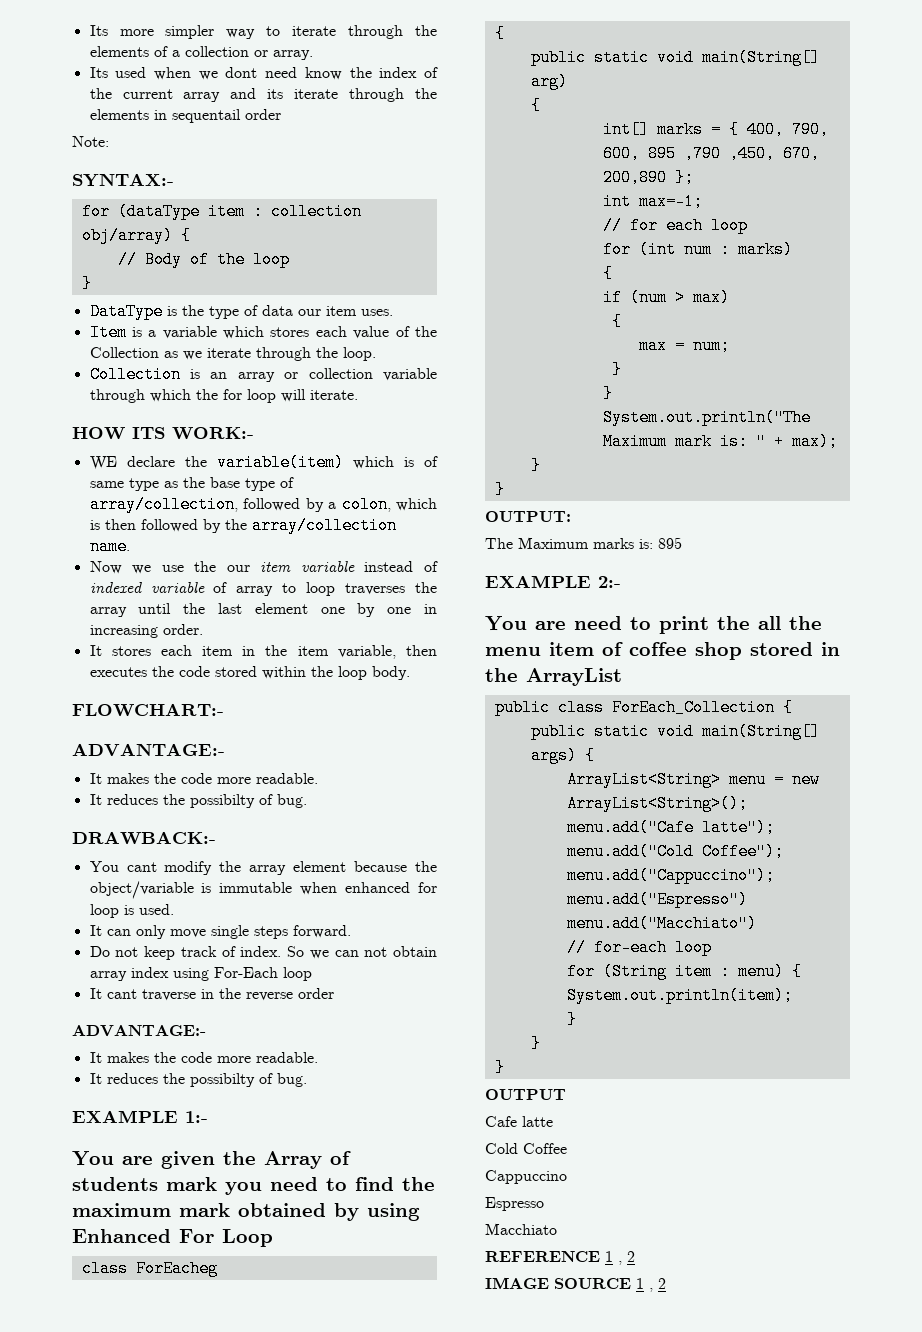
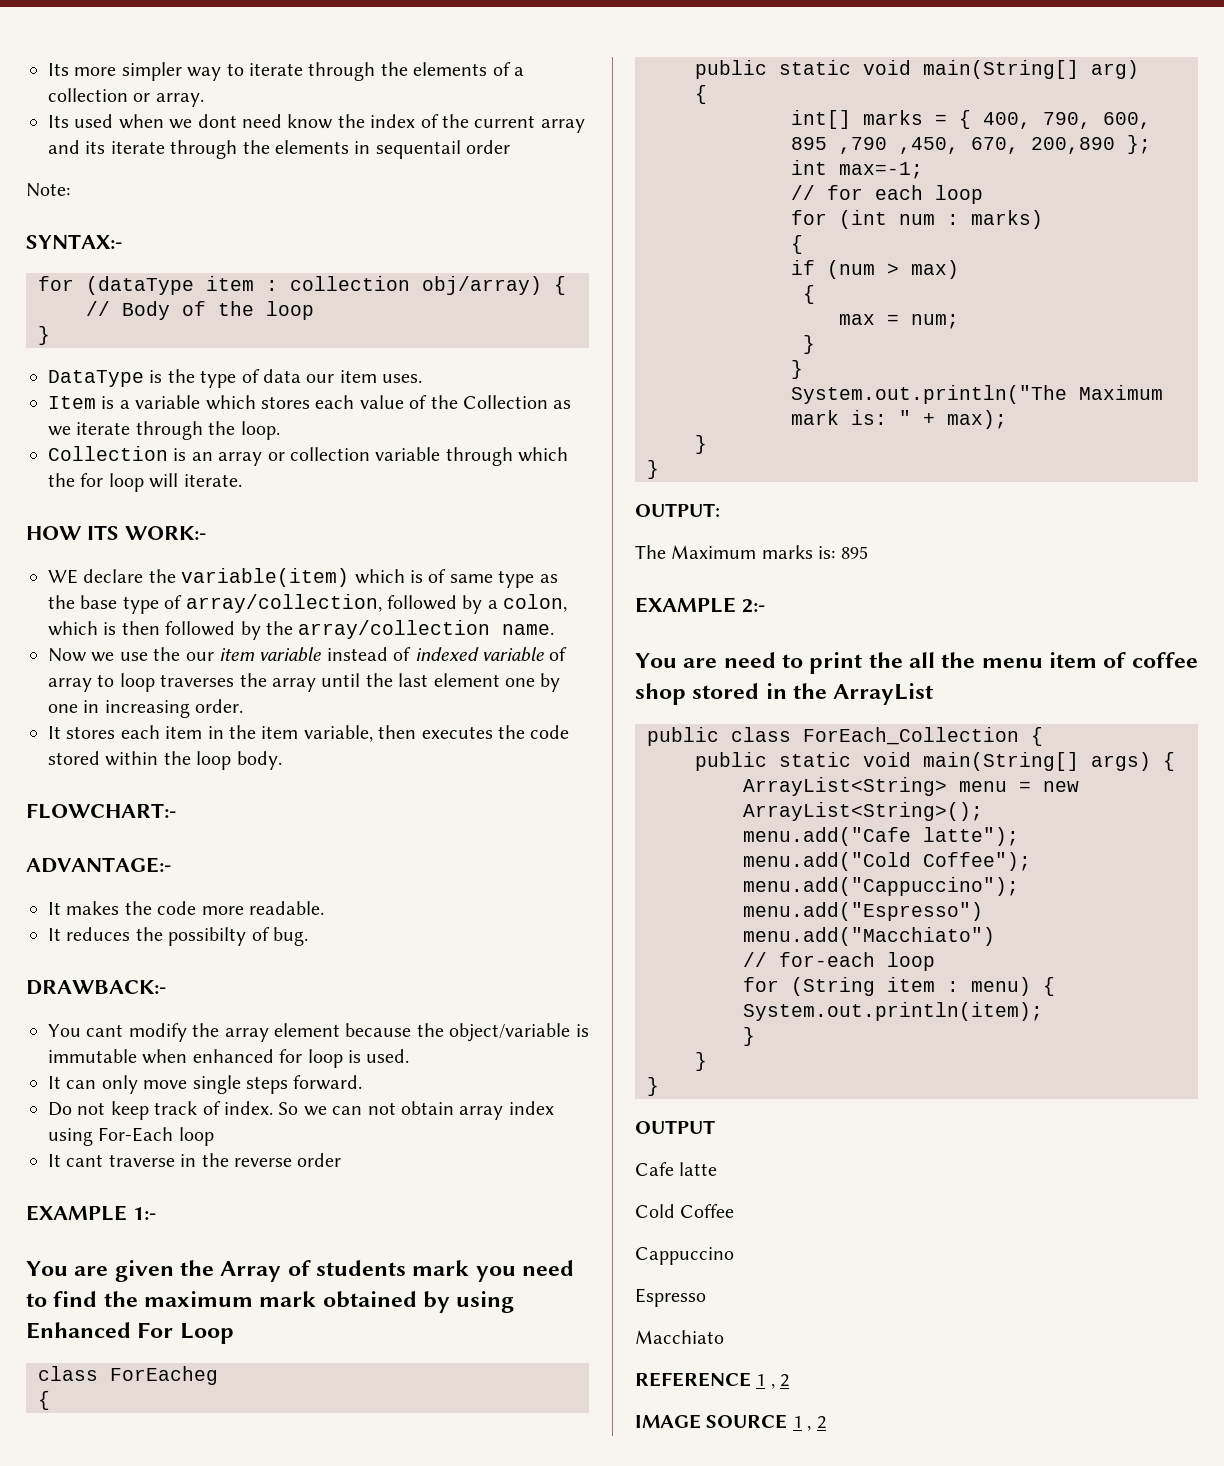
[72,1025,206,1037] [89,1052,318,1063] [89,1073,307,1087] // ADVANTAGE:- // It makes the code more readable. // It reduces the possibilty of bug. -> (342, 1160) none

